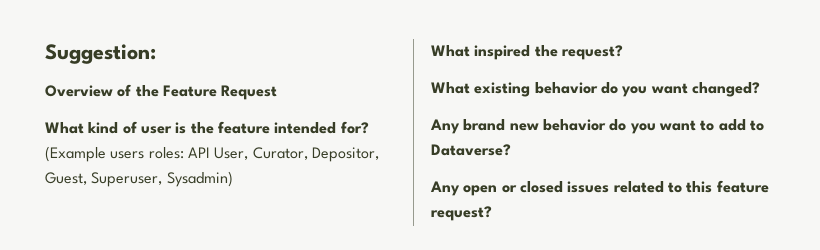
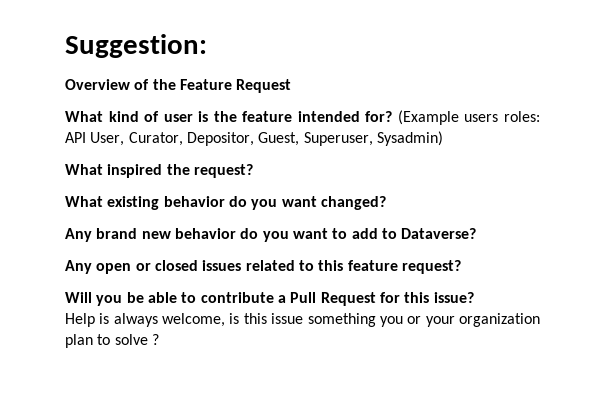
(492, 213) none -> [65,292,474,306] [65,313,541,327] [65,334,159,348] // Will you be able to contribute a Pull Request for this issue? // Help is always welcome, is this issue something you or your organization plan to solve ?

